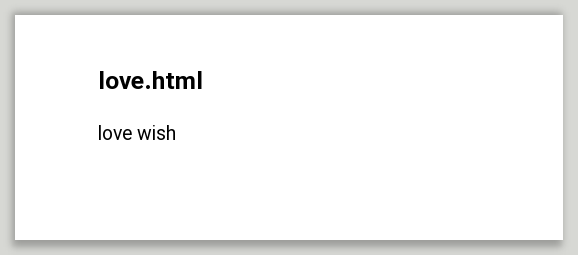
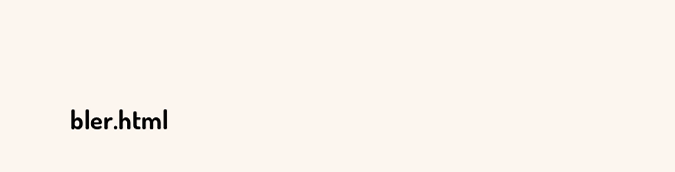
[98,71,203,89] [98,125,177,140] love.html // love wish -> [70,109,169,130] bler.html

